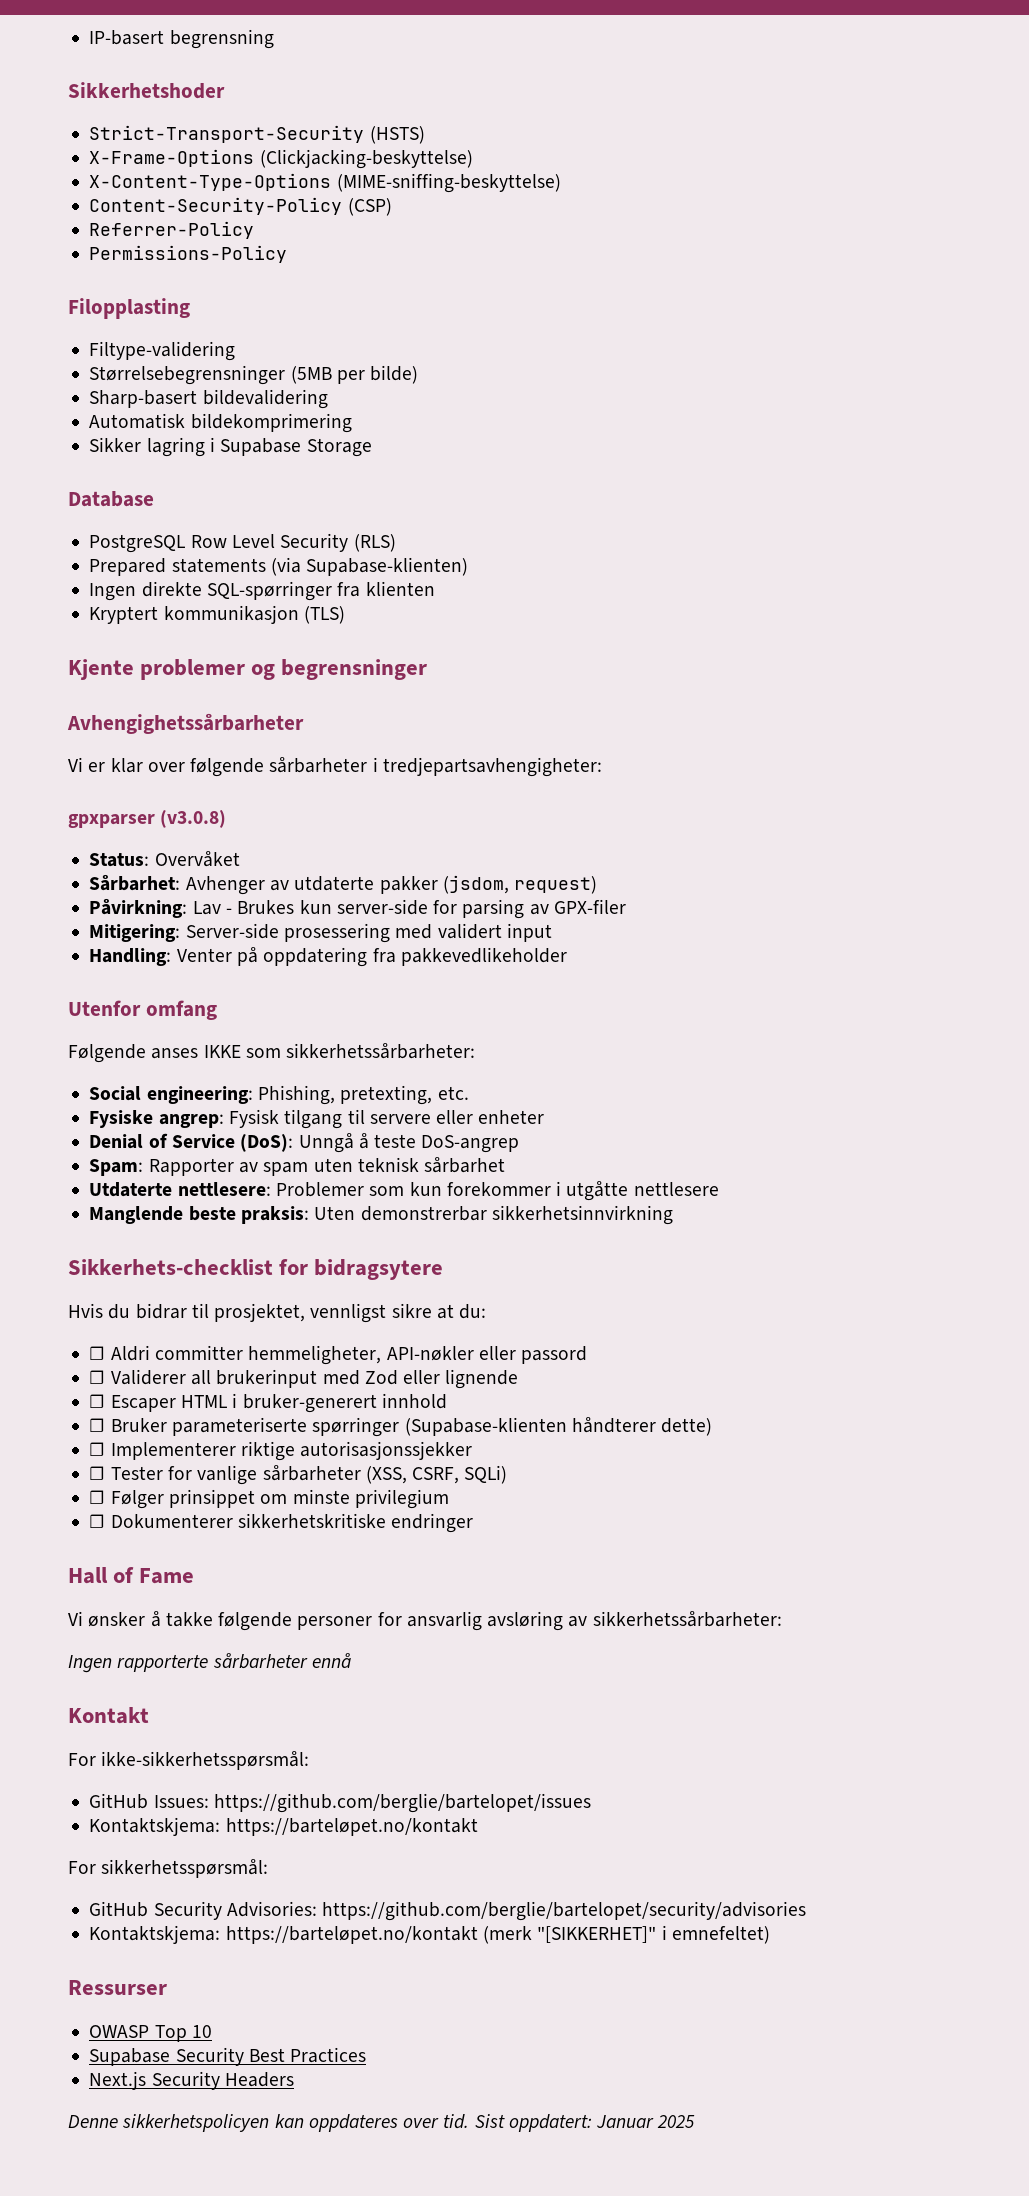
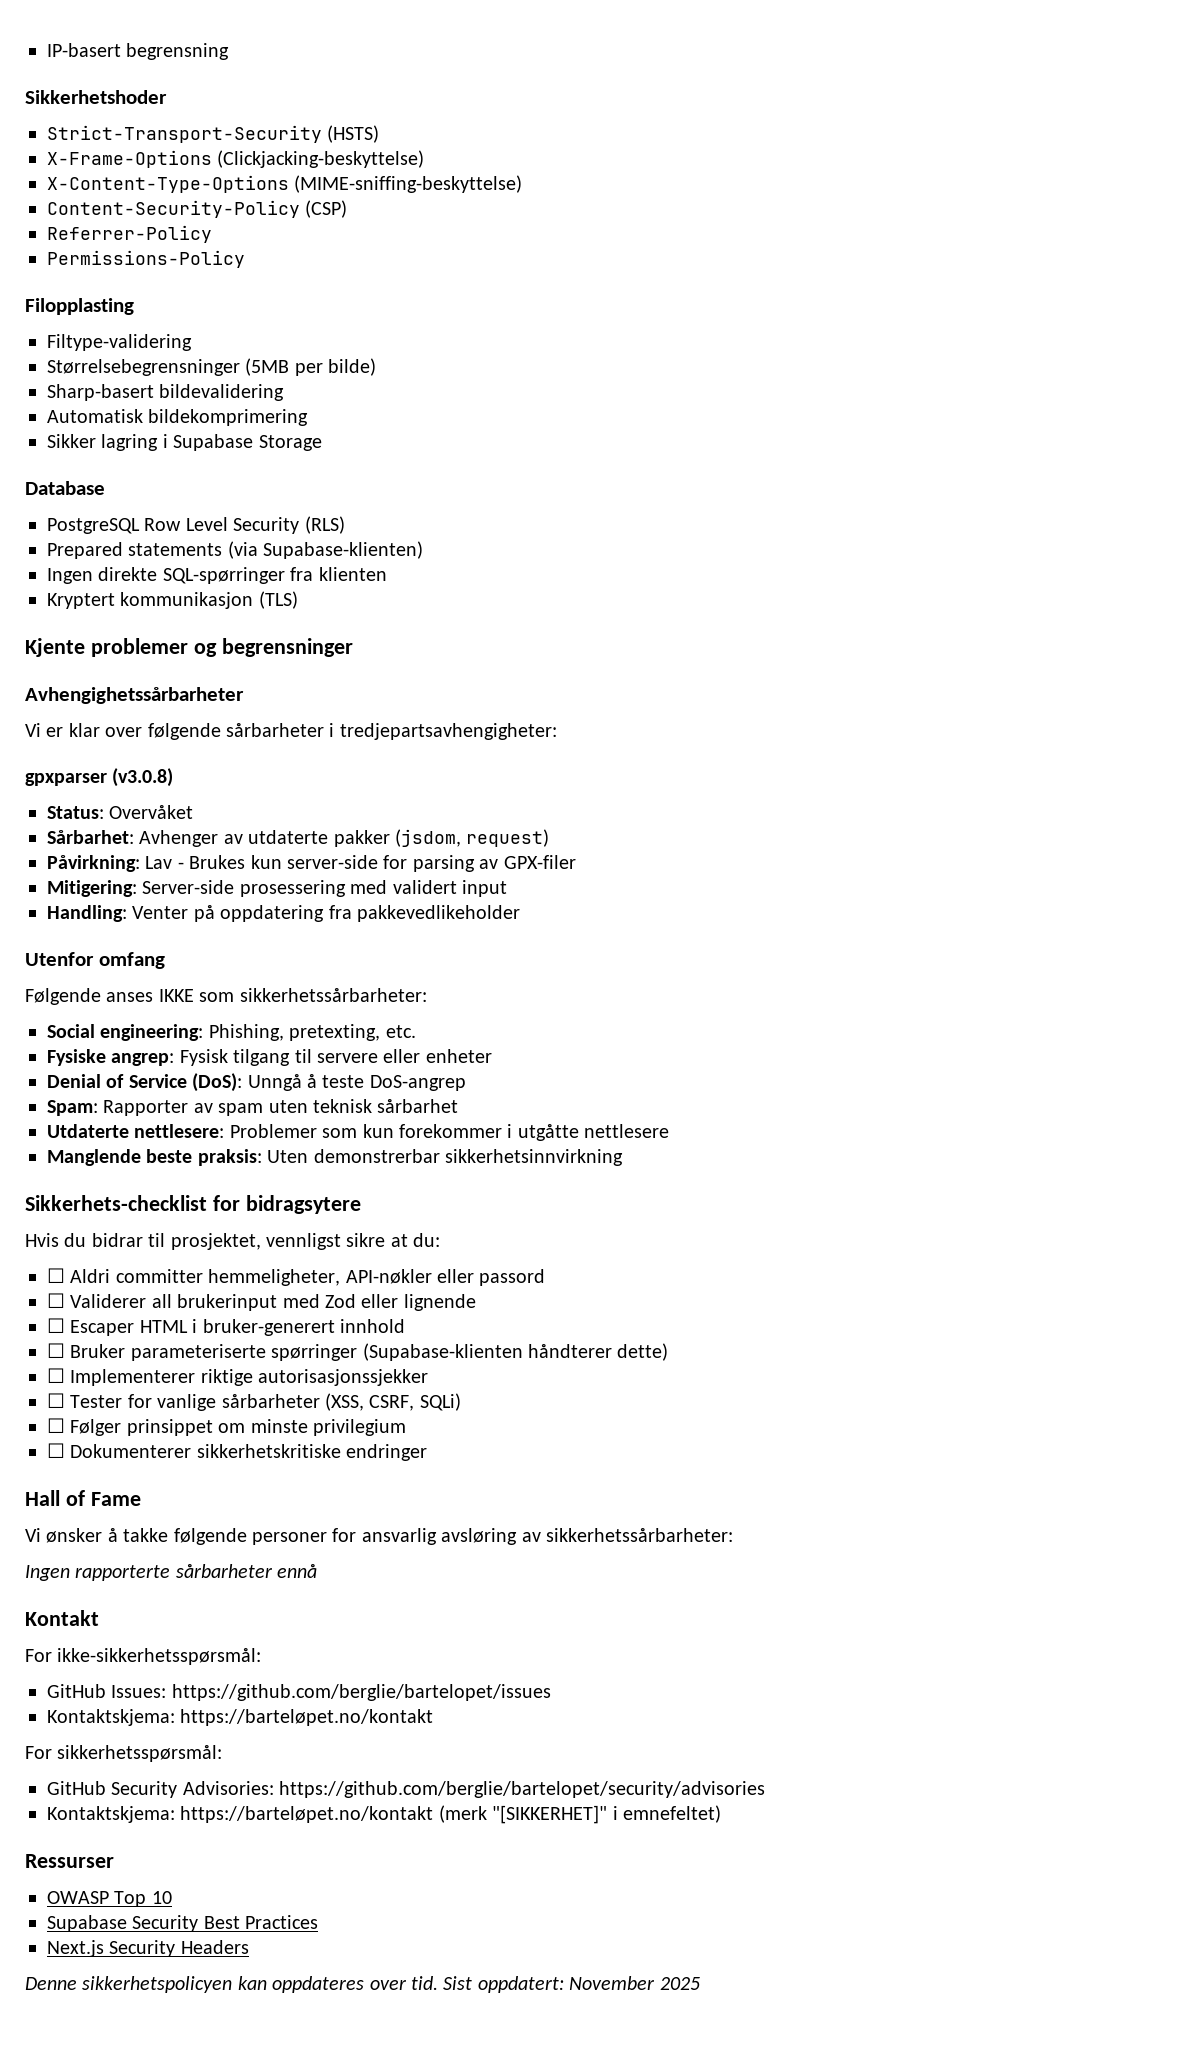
[596,2115,655,2128] Januar -> [569,1976,656,1990] November

